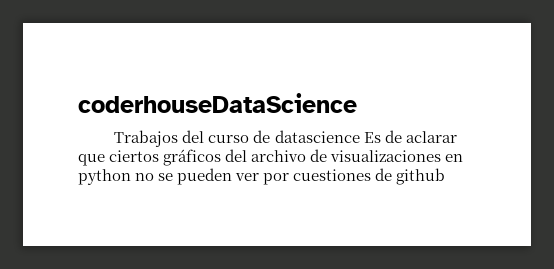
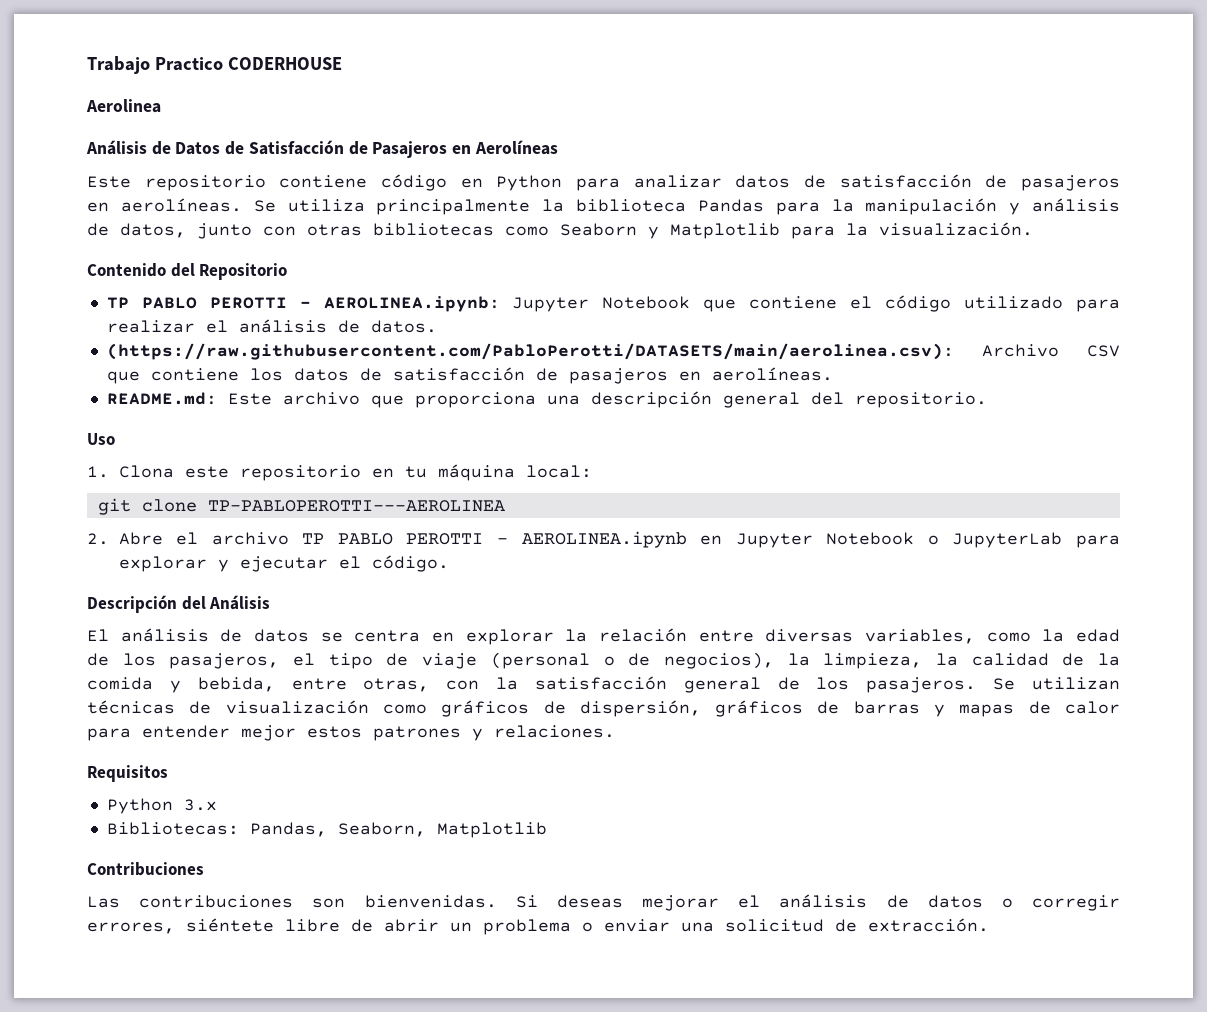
[78,93,357,113] [114,130,457,147] [78,149,464,166] [78,168,446,185] coderhouseDataScience // Trabajos del curso de datascience Es de aclarar que ciertos gráficos del archivo de visualizaciones en python no se pueden ver por cuestiones de github -> [87,56,342,74] [86,99,161,113] [86,140,558,158] [87,174,1120,191] [87,198,1121,215] [87,222,1033,239] [87,263,288,280] [106,295,1121,312] [106,319,437,333] [106,343,1120,360] [106,367,833,384] [106,391,987,408] [87,433,115,445] [87,464,592,481] [97,498,505,515] [87,531,1121,548] [118,555,449,572] [87,595,271,613] [87,628,1120,645] [87,652,1120,669] [87,676,1120,693] [87,700,1120,717] [87,725,615,741] [87,765,168,782] [106,798,217,814] [106,822,547,838] [87,862,204,876] [87,894,1120,911] [87,918,989,935] Trabajo Practico CODERHOUSE // Aerolinea // Análisis de Datos de Satisfacción de Pasajeros en Aerolíneas // Este repositorio contiene código en Python para analizar datos de satisfacción de pasajeros en aerolíneas. Se utiliza principalmente la biblioteca Pandas para la manipulación y análisis de datos, junto con otras bibliotecas como Seaborn y Matplotlib para la visualización. // Contenido del Repositorio // TP PABLO PEROTTI - AEROLINEA.ipynb: Jupyter Notebook que contiene el código utilizado para realizar el análisis de datos. // (https://raw.githubusercontent.com/PabloPerotti/DATASETS/main/aerolinea.csv): Archivo CSV que contiene los datos de satisfacción de pasajeros en aerolíneas. // README.md: Este archivo que proporciona una descripción general del repositorio. // Uso // 1. Clona este repositorio en tu máquina local: // git clone TP-PABLOPEROTTI---AEROLINEA // 2. Abre el archivo TP PABLO PEROTTI - AEROLINEA.ipynb en Jupyter Notebook o JupyterLab para explorar y ejecutar el código. // Descripción del Análisis // El análisis de datos se centra en explorar la relación entre diversas variables, como la edad de los pasajeros, el tipo de viaje (personal o de negocios), la limpieza, la calidad de la comida y bebida, entre otras, con la satisfacción general de los pasajeros. Se utilizan técnicas de visualización como gráficos de dispersión, gráficos de barras y mapas de calor para entender mejor estos patrones y relaciones. // Requisitos // Python 3.x // Bibliotecas: Pandas, Seaborn, Matplotlib // Contribuciones // Las contribuciones son bienvenidas. Si deseas mejorar el análisis de datos o corregir errores, siéntete libre de abrir un problema o enviar una solicitud de extracción.

